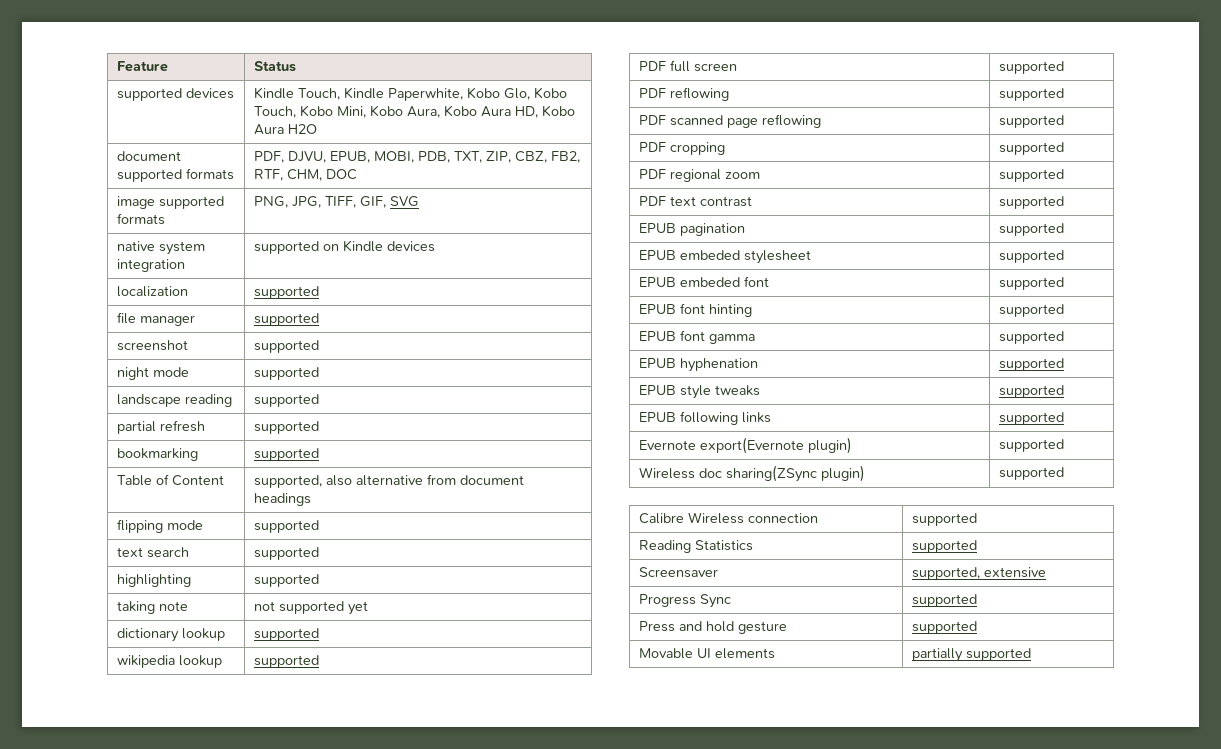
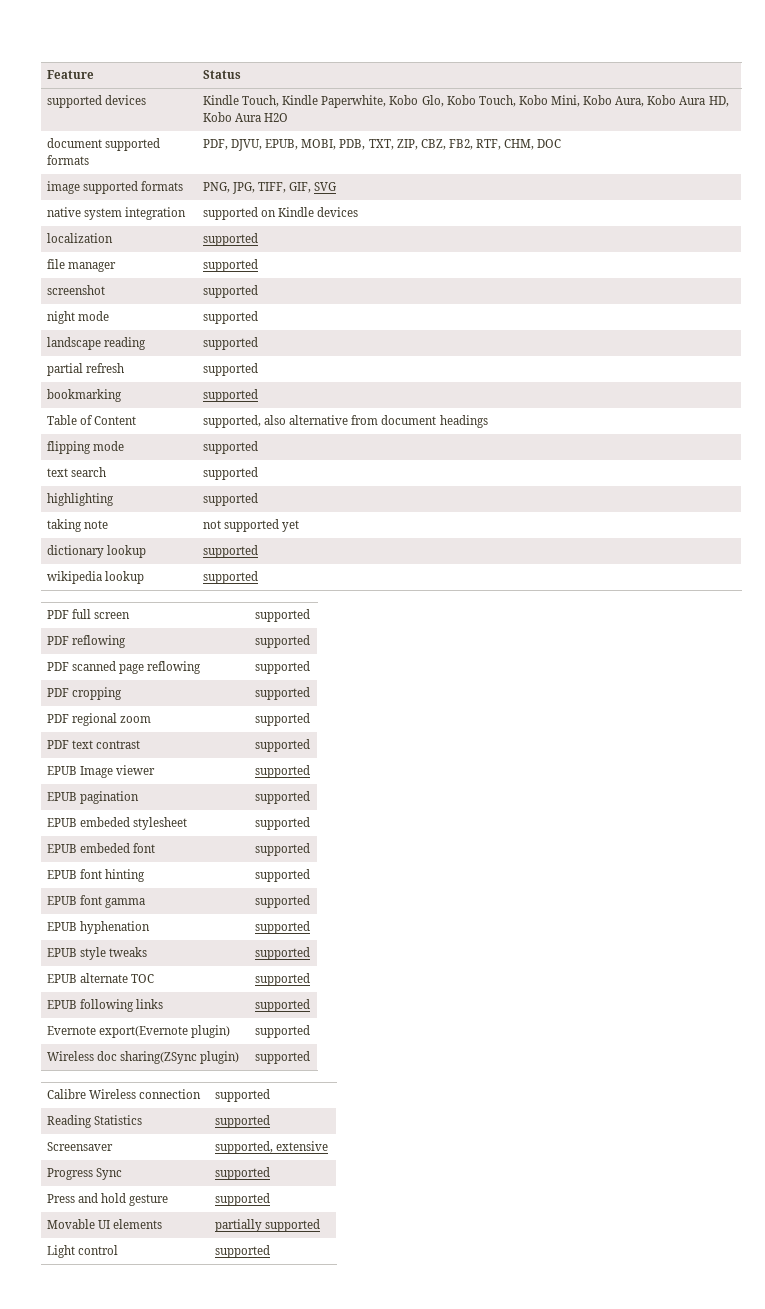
(1064, 202) none -> [47,765,156,778] [255,765,311,778] // EPUB Image viewer | supported
(1064, 391) none -> [47,973,155,983] [255,973,311,986] // EPUB alternate TOC | supported
(1031, 654) none -> [47,1245,119,1258] [215,1245,271,1258] // Light control | supported

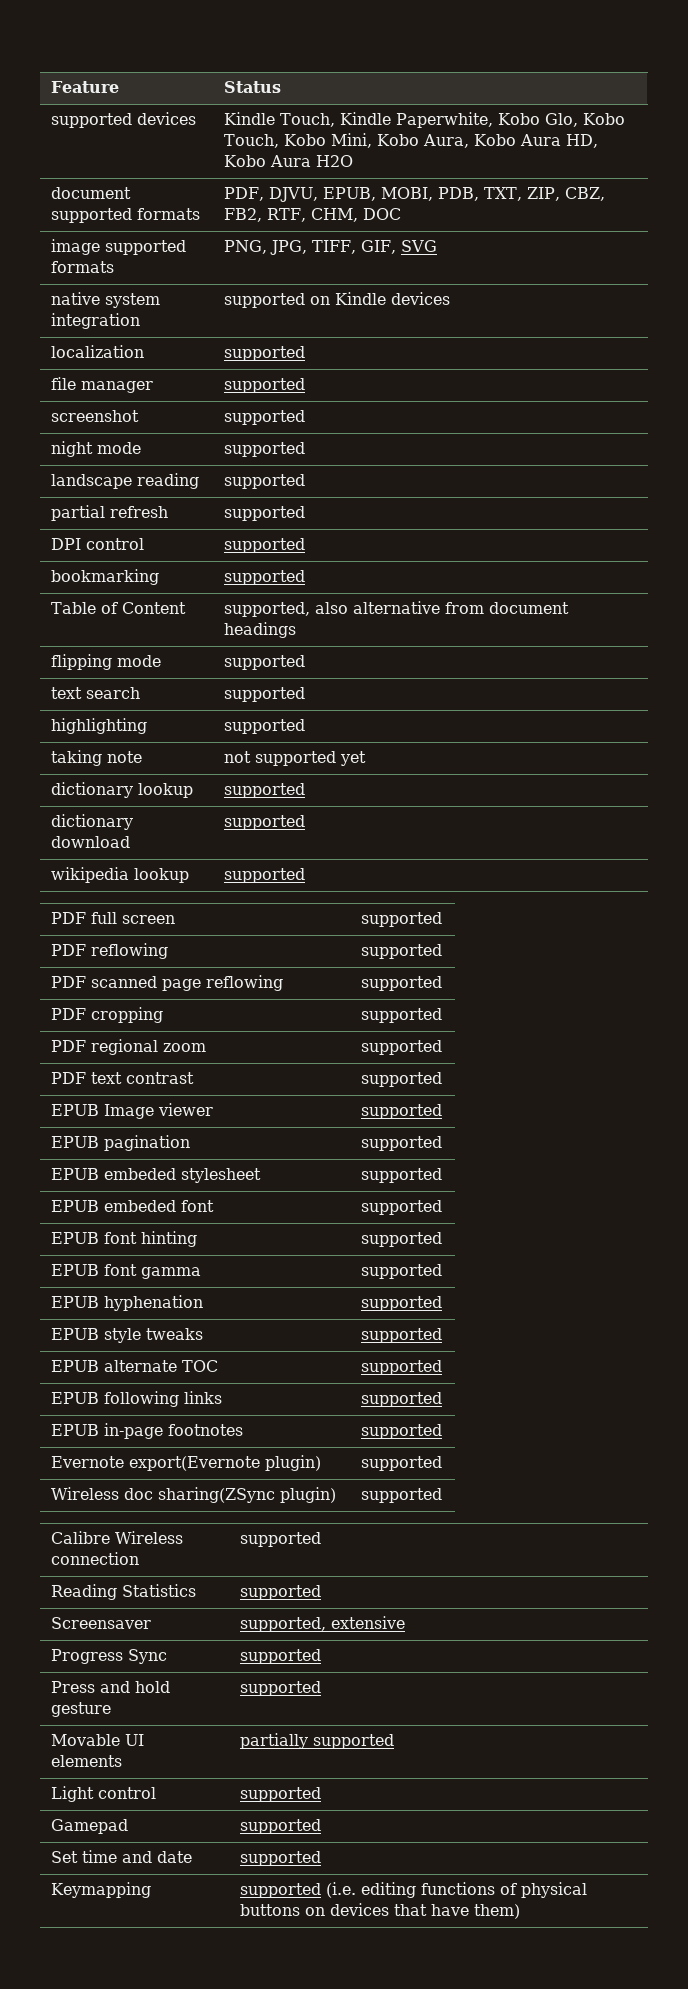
(259, 369) none -> [51,538,145,550] [224,538,306,553] // DPI control | supported
(259, 551) none -> [51,814,134,830] [51,836,131,848] [224,815,306,830] // dictionary download | supported
(311, 1005) none -> [51,1423,244,1439] [361,1424,443,1439] // EPUB in-page footnotes | supported
(271, 1251) none -> [51,1819,129,1834] [240,1819,322,1834] [51,1850,193,1863] [240,1851,322,1866] [51,1882,152,1898] [240,1882,588,1898] [240,1903,521,1919] // Gamepad | supported // Set time and date | supported // Keymapping | supported (i.e. editing functions of physical buttons on devices that have them)

